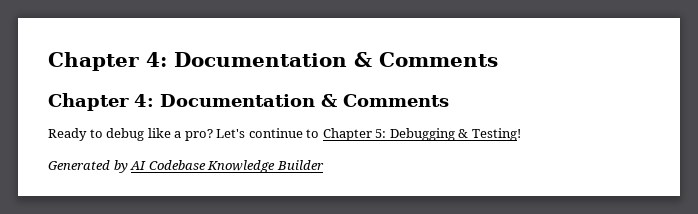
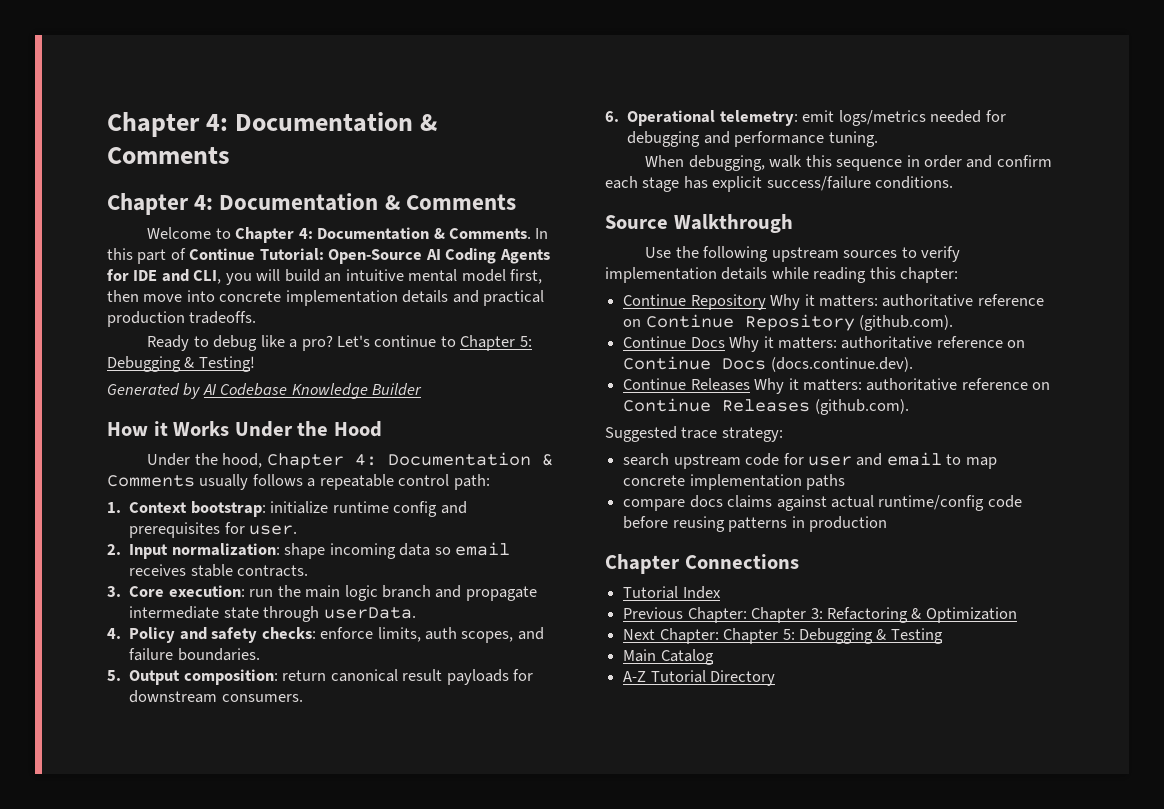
(449, 100) none -> [147,227,549,243] [107,248,550,264] [107,269,543,285] [107,290,545,306] [107,311,257,327] // Welcome to Chapter 4: Documentation & Comments. In this part of Continue Tutorial: Open-Source AI Coding Agents for IDE and CLI, you will build an intuitive mental model first, then move into concrete implementation details and practical production tradeoffs.
(324, 165) none -> [107,421,382,437] [147,452,553,469] [107,474,490,490] [107,501,467,517] [129,522,298,538] [107,542,510,559] [129,564,309,577] [107,585,537,601] [129,606,416,622] [107,627,544,643] [129,648,260,661] [107,669,533,685] [129,690,303,703] [605,110,1006,126] [627,131,878,147] [645,155,1052,171] [605,176,954,192] [605,214,793,233] [645,246,960,262] [605,267,959,283] [623,294,1044,310] [623,314,954,331] [623,336,1026,352] [623,356,913,372] [623,378,1051,394] [623,398,909,415] [605,426,783,442] [623,452,997,469] [623,474,846,490] [623,495,1022,511] [623,516,887,532] [605,554,799,574] [623,586,721,599] [623,607,1017,623] [623,628,943,644] [623,649,714,665] [623,670,776,686] // How it Works Under the Hood // Under the hood, Chapter 4: Documentation & Comments usually follows a repeatable control path: // 1. Context bootstrap: initialize runtime config and prerequisites for user. // 2. Input normalization: shape incoming data so email receives stable contracts. // 3. Core execution: run the main logic branch and propagate intermediate state through userData. // 4. Policy and safety checks: enforce limits, auth scopes, and failure boundaries. // 5. Output composition: return canonical result payloads for downstream consumers. // 6. Operational telemetry: emit logs/metrics needed for debugging and performance tuning. // When debugging, walk this sequence in order and confirm each stage has explicit success/failure conditions. // Source Walkthrough // Use the following upstream sources to verify implementation details while reading this chapter: // Continue Repository Why it matters: authoritative reference on Continue Repository (github.com). // Continue Docs Why it matters: authoritative reference on Continue Docs (docs.continue.dev). // Continue Releases Why it matters: authoritative reference on Continue Releases (github.com). // Suggested trace strategy: // search upstream code for user and email to map concrete implementation paths // compare docs claims against actual runtime/config code before reusing patterns in production // Chapter Connections // Tutorial Index // Previous Chapter: Chapter 3: Refactoring & Optimization // Next Chapter: Chapter 5: Debugging & Testing // Main Catalog // A-Z Tutorial Directory

